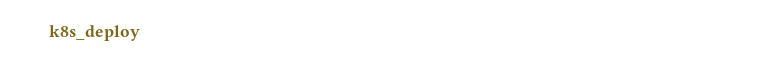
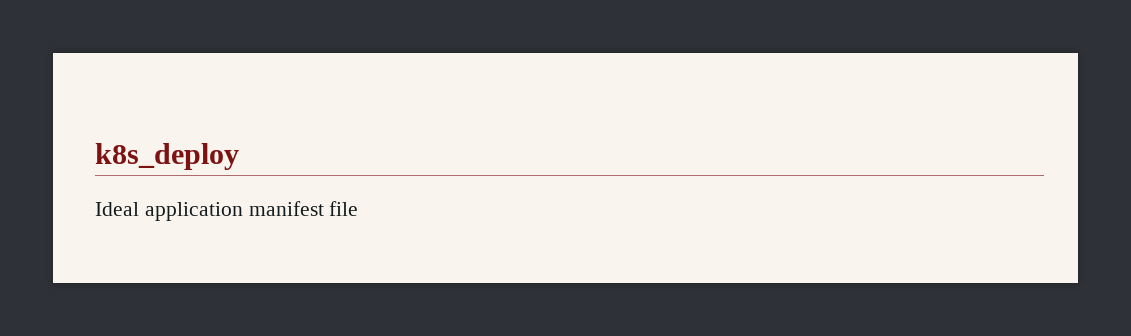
(140, 33) none -> [95,201,359,221] // Ideal application manifest file

